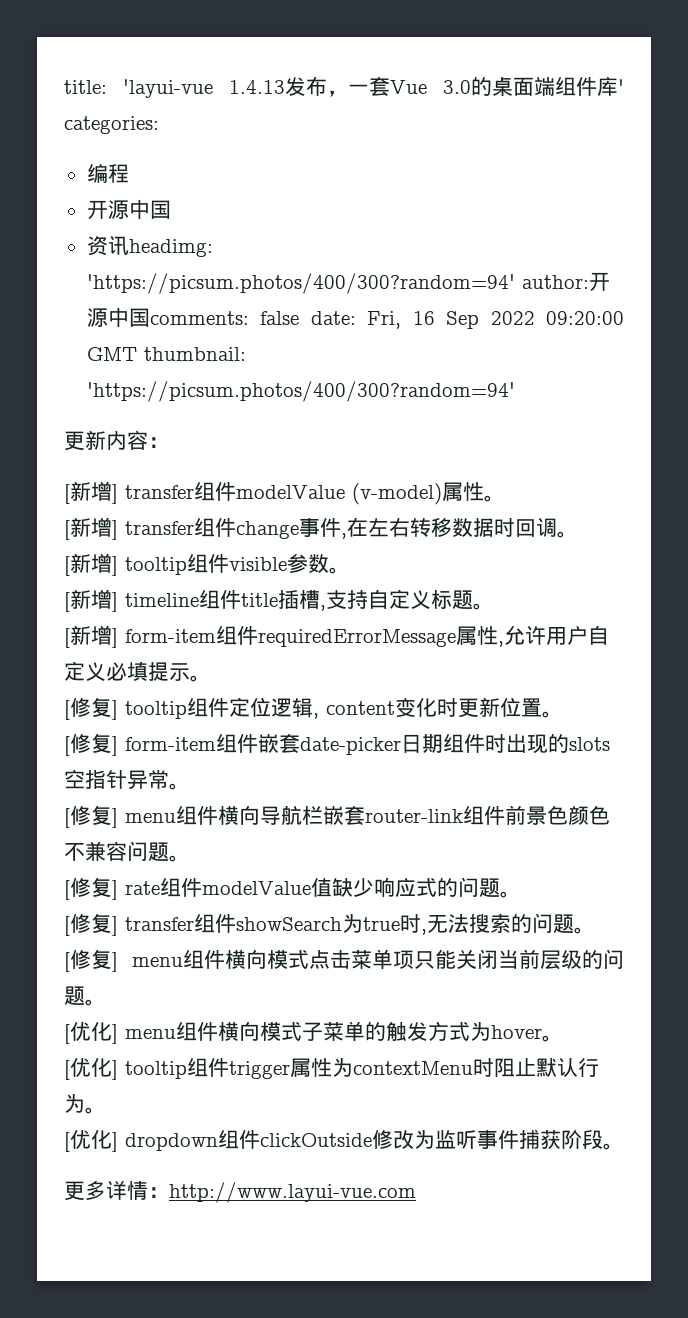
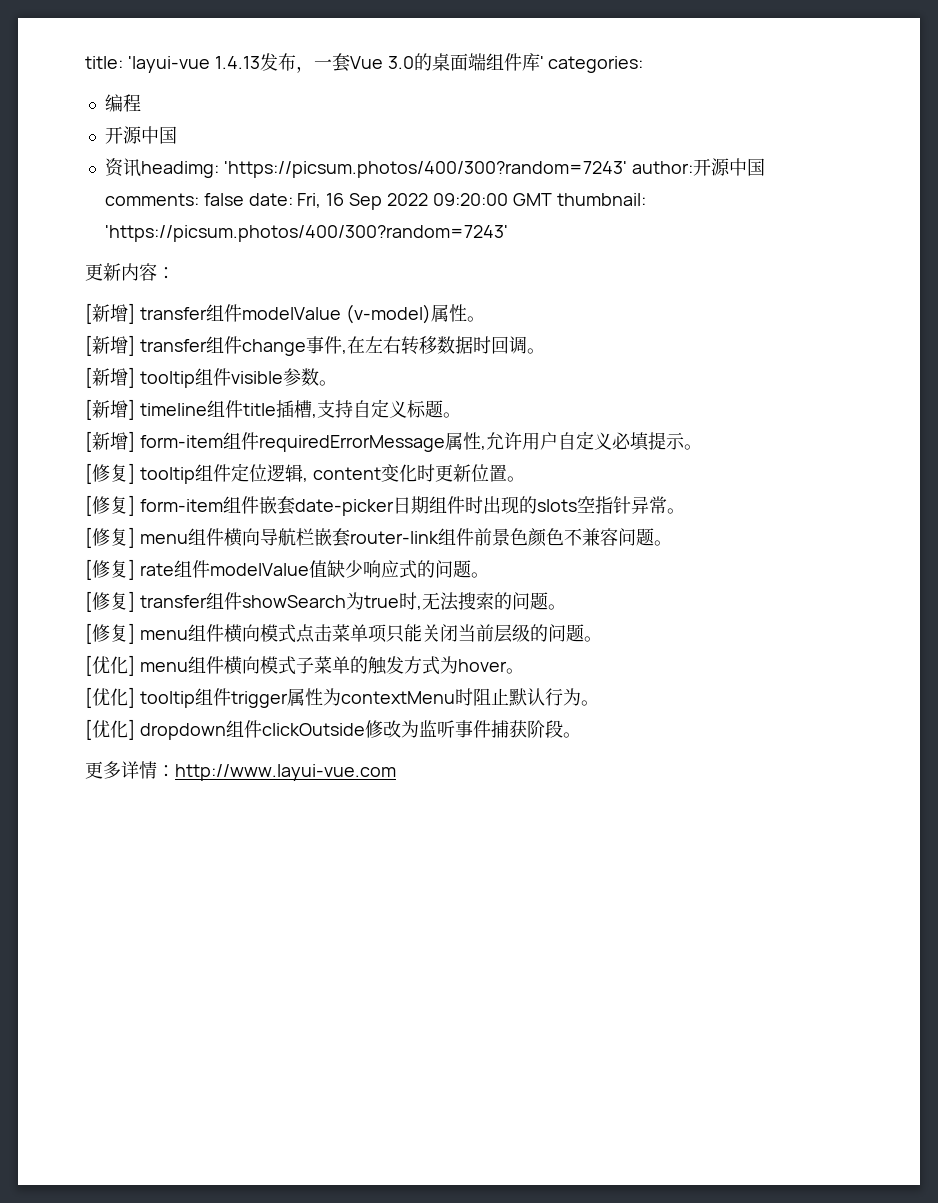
[86,273,515,294] 'https://picsum.photos/400/300?random=94' -> [223,161,627,178] 'https://picsum.photos/400/300?random=7243'
[86,381,515,402] 'https://picsum.photos/400/300?random=94' -> [104,225,508,242] 'https://picsum.photos/400/300?random=7243'

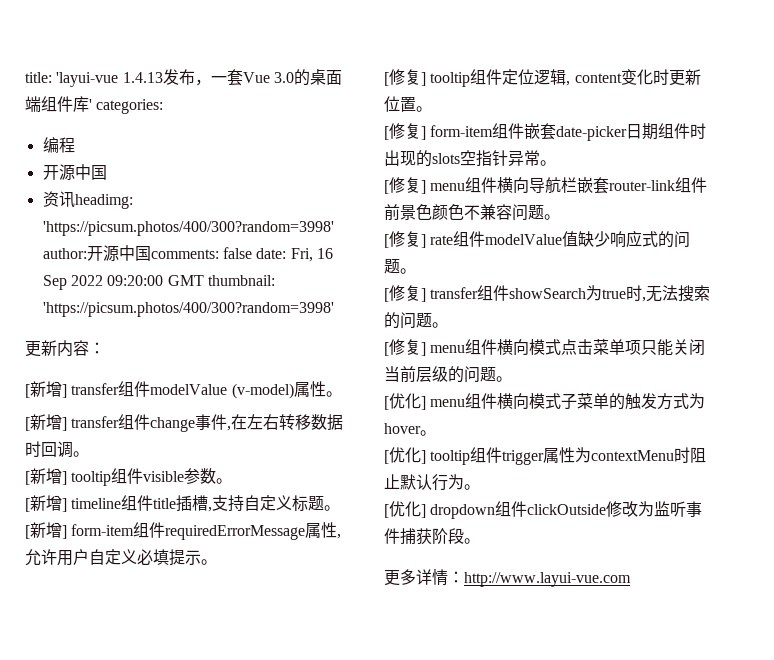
[223,161,627,178] 'https://picsum.photos/400/300?random=7243' -> [42,221,334,236] 'https://picsum.photos/400/300?random=3998'
[104,225,508,242] 'https://picsum.photos/400/300?random=7243' -> [42,302,334,317] 'https://picsum.photos/400/300?random=3998'

